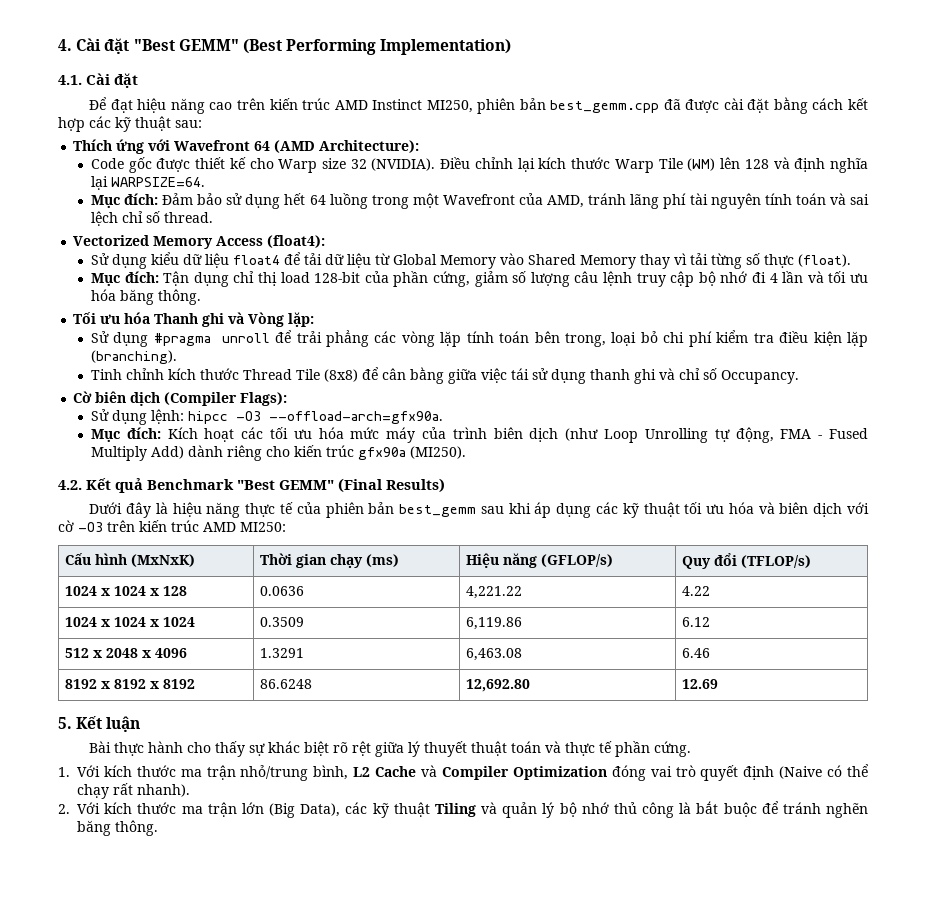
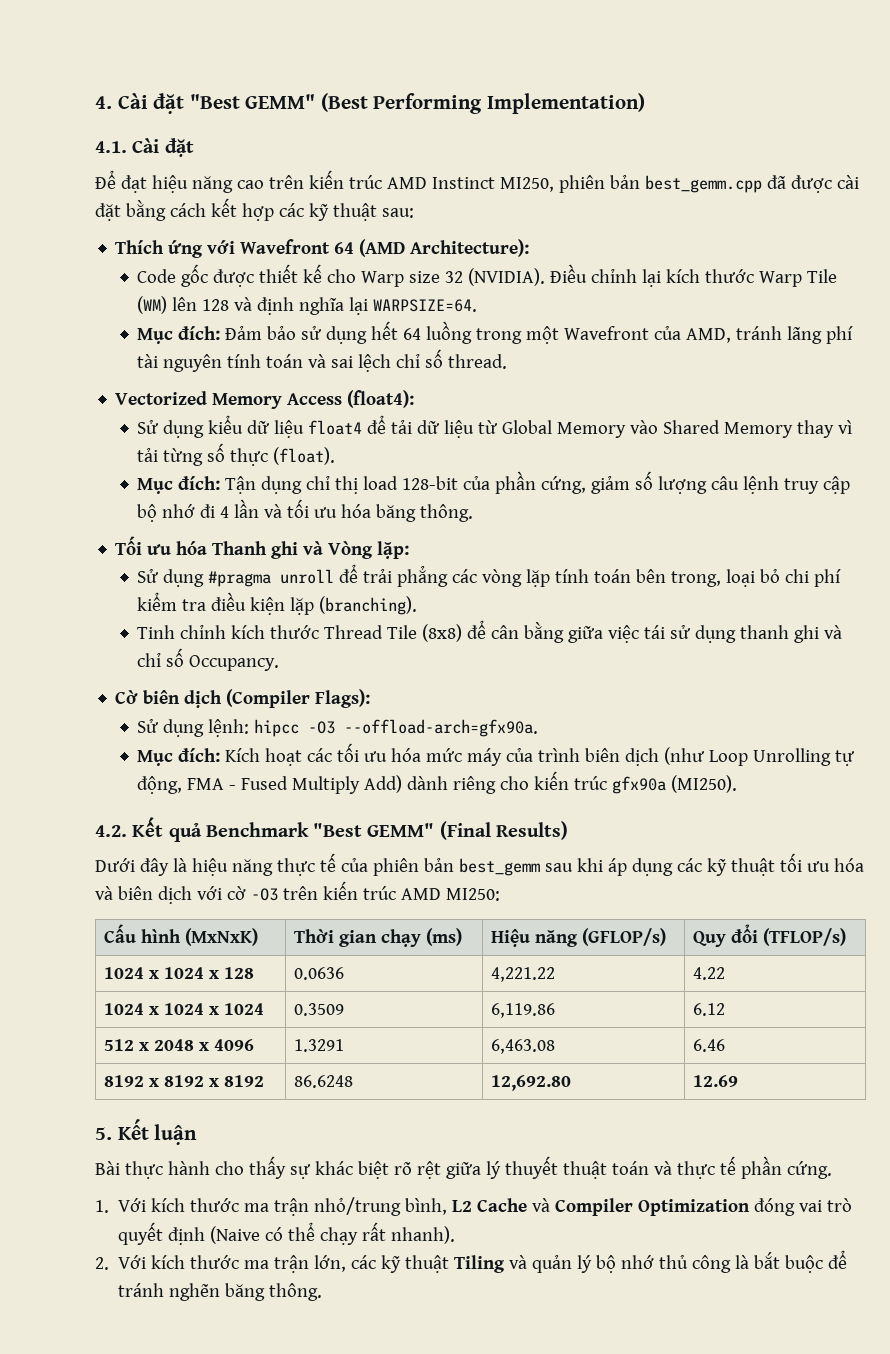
[241,802,341,818] lớn (Big Data), -> [314,1255,347,1272] lớn,

